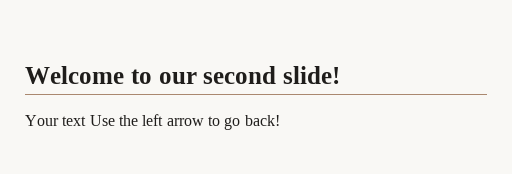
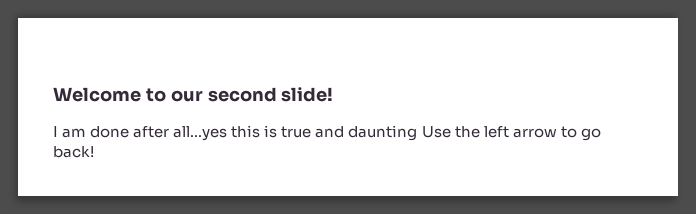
[25,115,87,126] Your text -> [53,125,418,141] I am done after all...yes this is true and daunting

